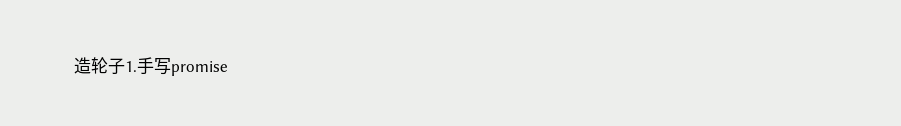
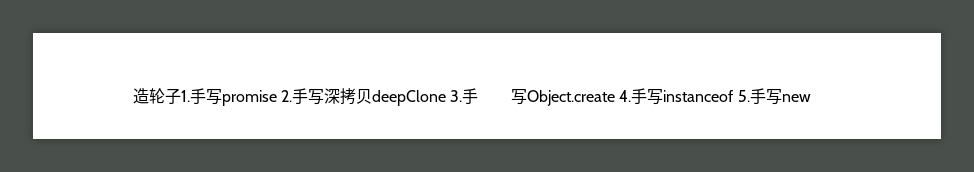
(228, 68) none -> [280,88,811,106] 2.手写深拷贝deepClone 3.手写Object.create 4.手写instanceof 5.手写new

